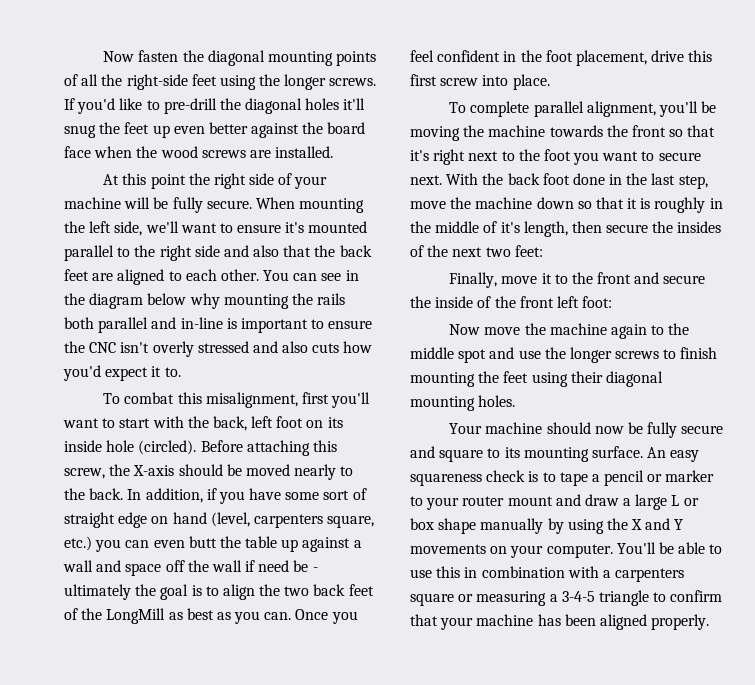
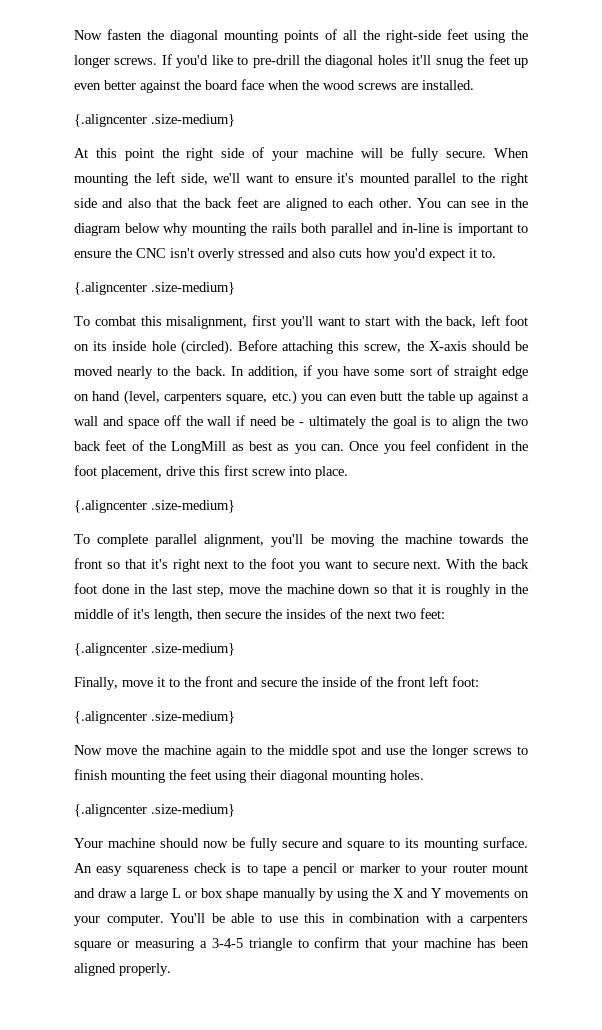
(334, 152) none -> [74,114,235,127] // {.aligncenter .size-medium}
(181, 372) none -> [74,282,235,295] // {.aligncenter .size-medium}
(550, 82) none -> [74,500,235,513] // {.aligncenter .size-medium}
(543, 251) none -> [74,643,235,656] // {.aligncenter .size-medium}
(613, 302) none -> [74,711,235,724] // {.aligncenter .size-medium}
(516, 401) none -> [74,804,235,817] // {.aligncenter .size-medium}

